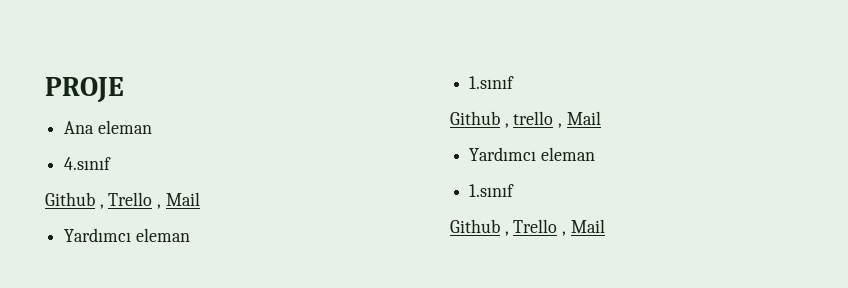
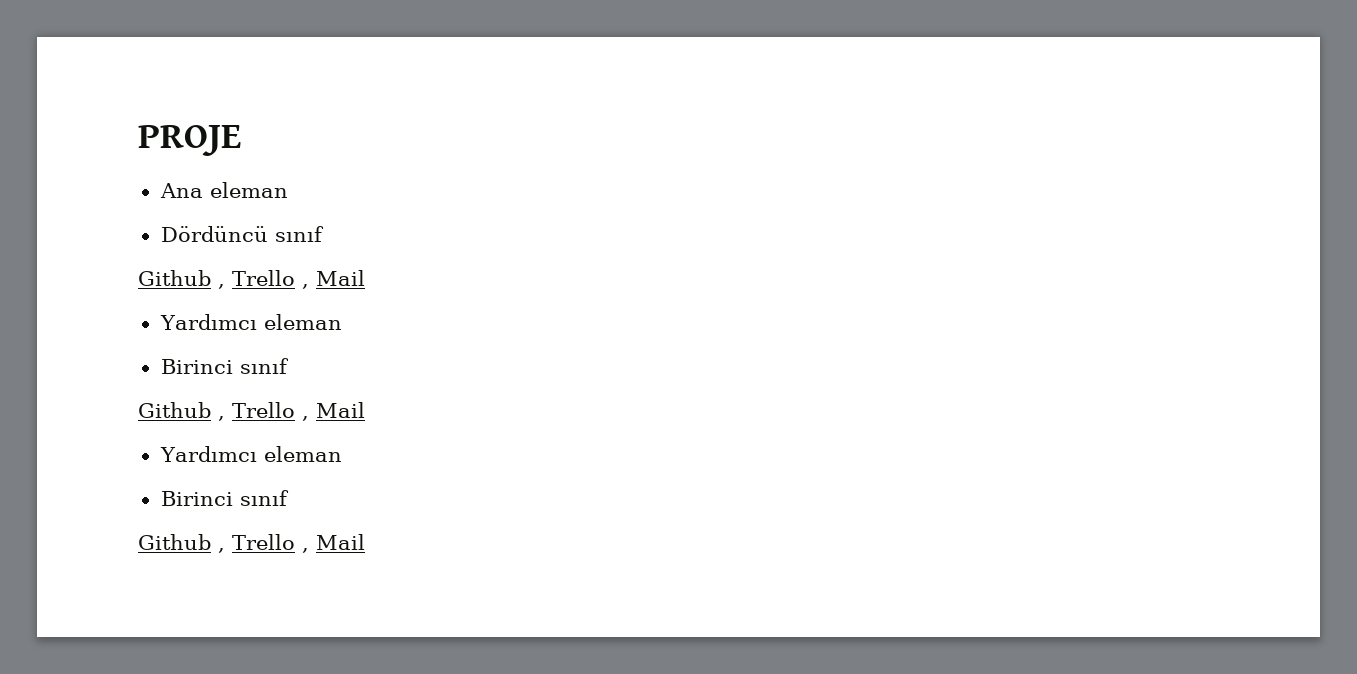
[64,157,112,170] [45,192,200,209] [64,228,190,242] [469,76,515,89] [450,111,601,128] [469,147,595,161] [469,184,515,197] 4.sınıf // Github , Trello , Mail // Yardımcı eleman // 1.sınıf // Github , trello , Mail // Yardımcı eleman // 1.sınıf -> [160,226,324,242] [138,270,365,289] [159,314,342,330] [160,358,289,374] [138,402,365,421] [159,446,342,462] [160,490,289,506] Dördüncü sınıf // Github , Trello , Mail // Yardımcı eleman // Birinci sınıf // Github , Trello , Mail // Yardımcı eleman // Birinci sınıf

